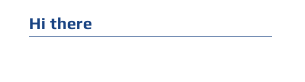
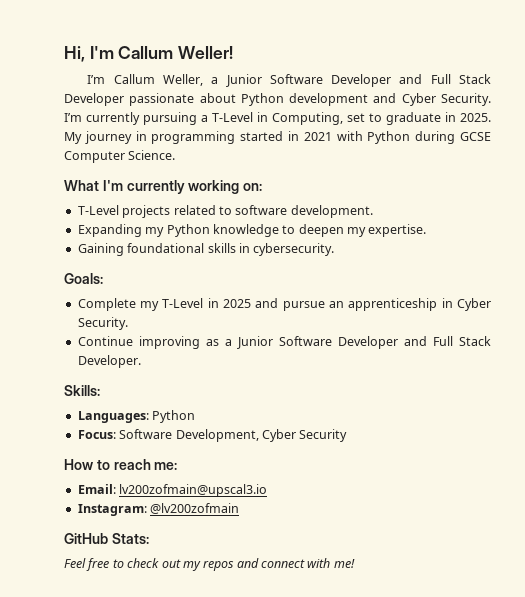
[29,17,93,30] Hi there -> [64,46,234,62] [87,74,492,87] [64,93,491,106] [64,112,491,125] [64,131,492,144] [64,150,176,163] [64,180,263,194] [77,205,373,218] [77,224,427,237] [77,243,335,256] [64,273,103,284] [77,298,491,311] [77,317,128,330] [77,336,491,349] [77,355,141,368] [64,385,100,396] [77,410,196,423] [77,429,348,442] [64,459,178,470] [77,484,268,497] [77,503,240,516] [64,533,149,544] [64,558,355,571] Hi, I'm Callum Weller! // I’m Callum Weller, a Junior Software Developer and Full Stack Developer passionate about Python development and Cyber Security. I’m currently pursuing a T-Level in Computing, set to graduate in 2025. My journey in programming started in 2021 with Python during GCSE Computer Science. // What I'm currently working on: // T-Level projects related to software development. // Expanding my Python knowledge to deepen my expertise. // Gaining foundational skills in cybersecurity. // Goals: // Complete my T-Level in 2025 and pursue an apprenticeship in Cyber Security. // Continue improving as a Junior Software Developer and Full Stack Developer. // Skills: // Languages: Python // Focus: Software Development, Cyber Security // How to reach me: // Email: lv200zofmain@upscal3.io // Instagram: @lv200zofmain // GitHub Stats: // Feel free to check out my repos and connect with me!

